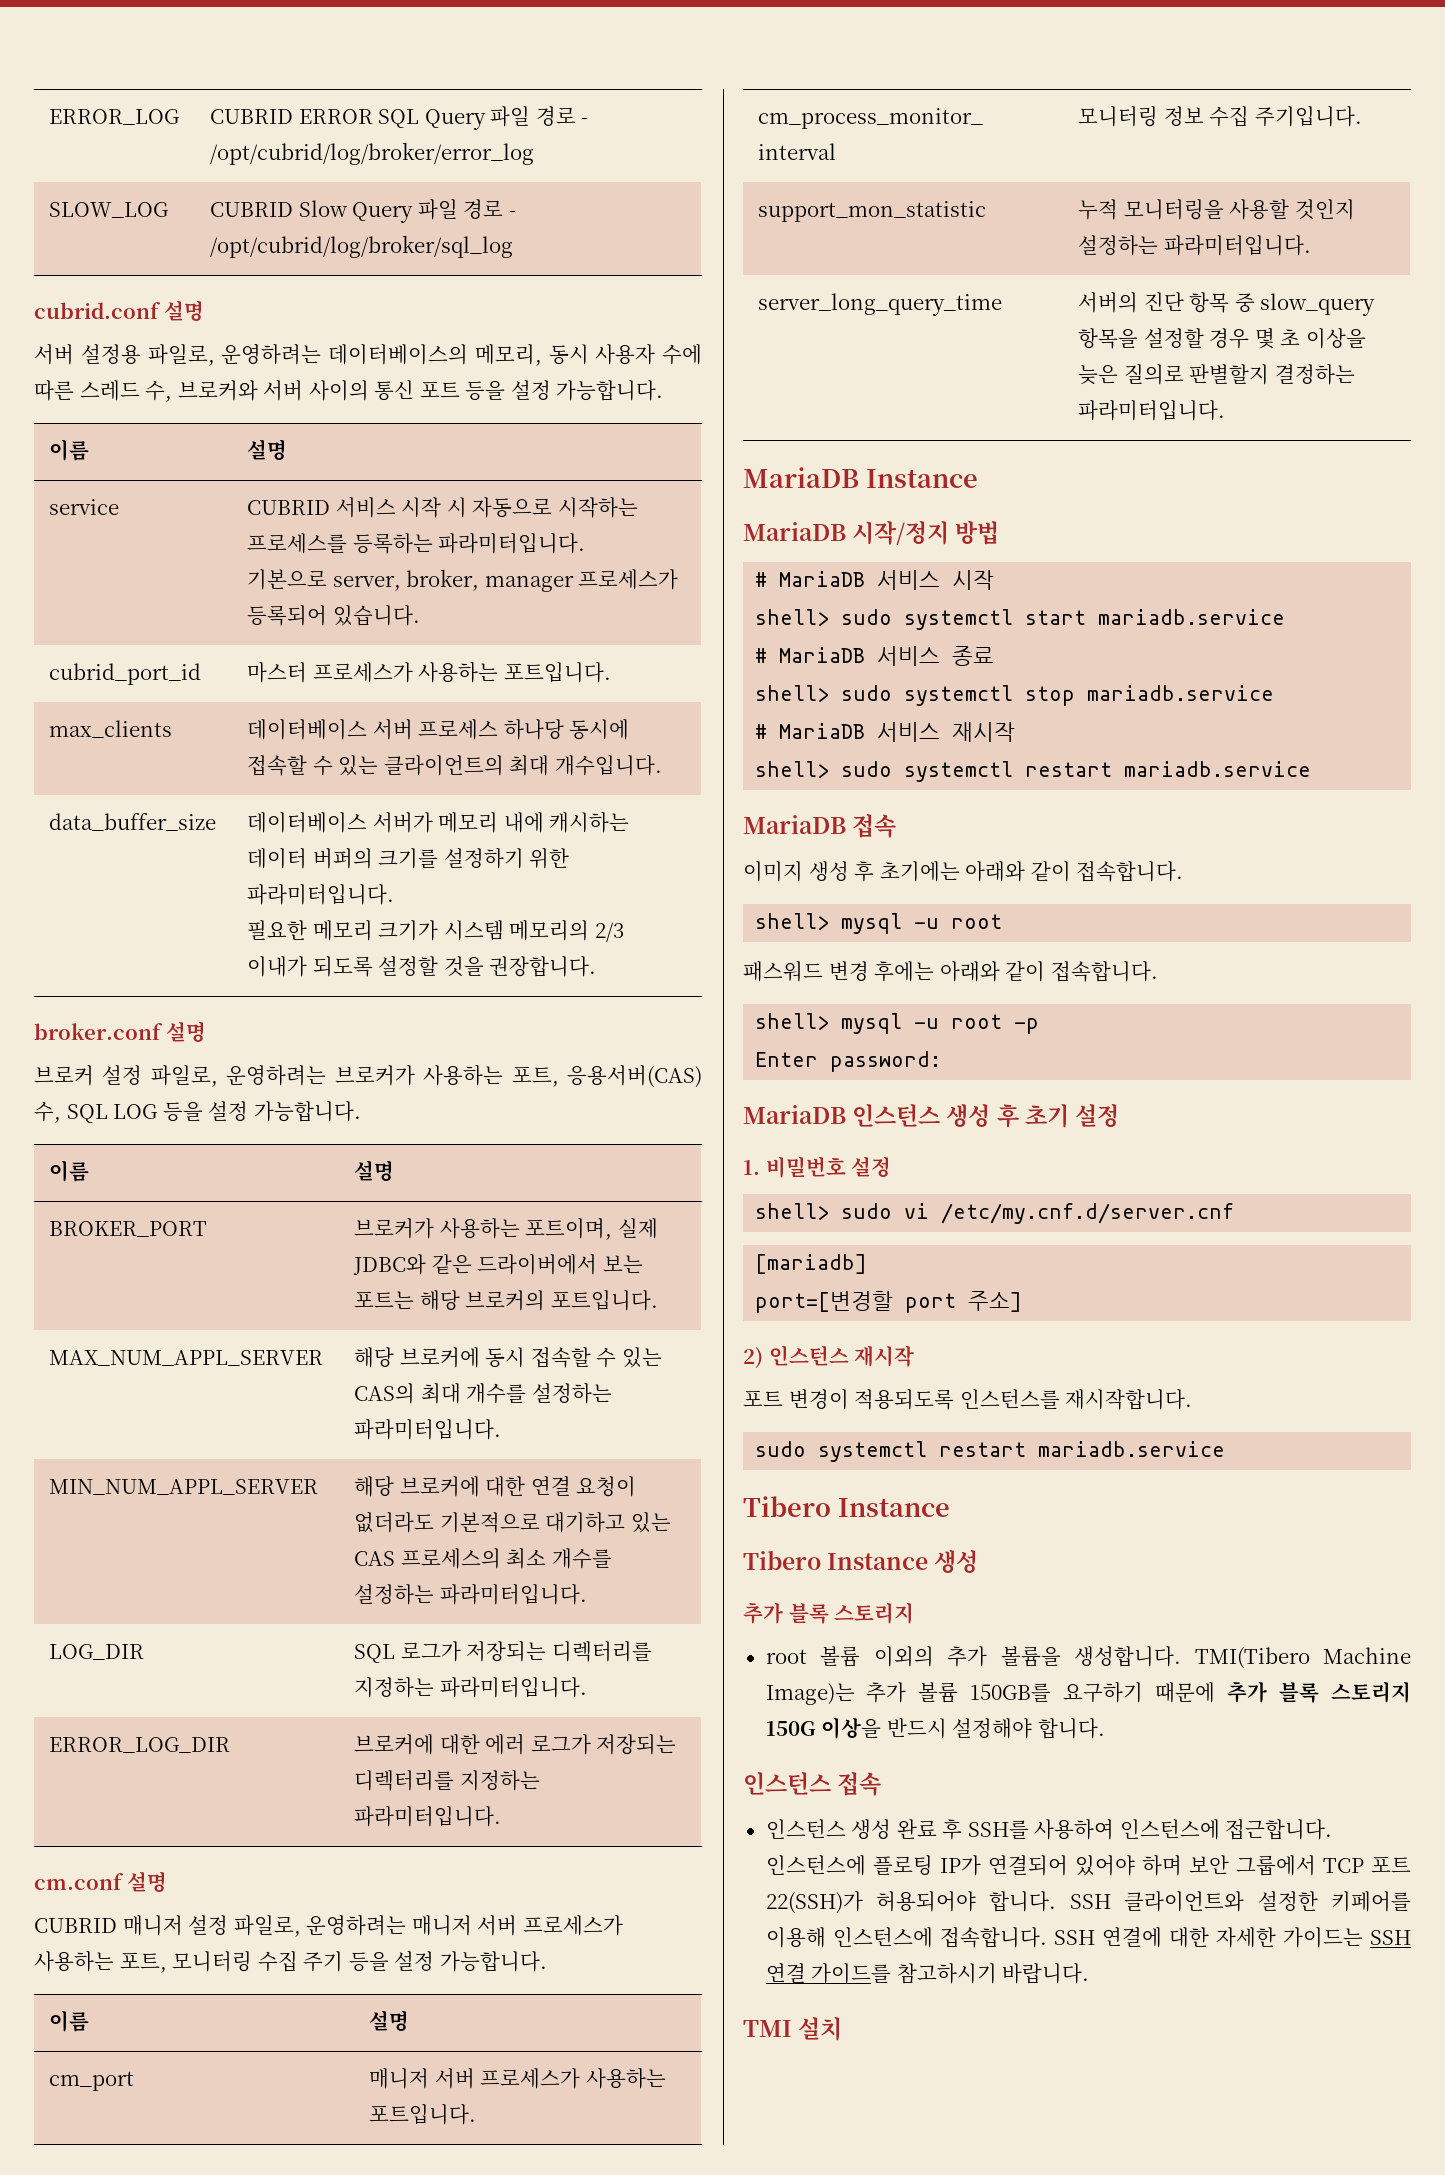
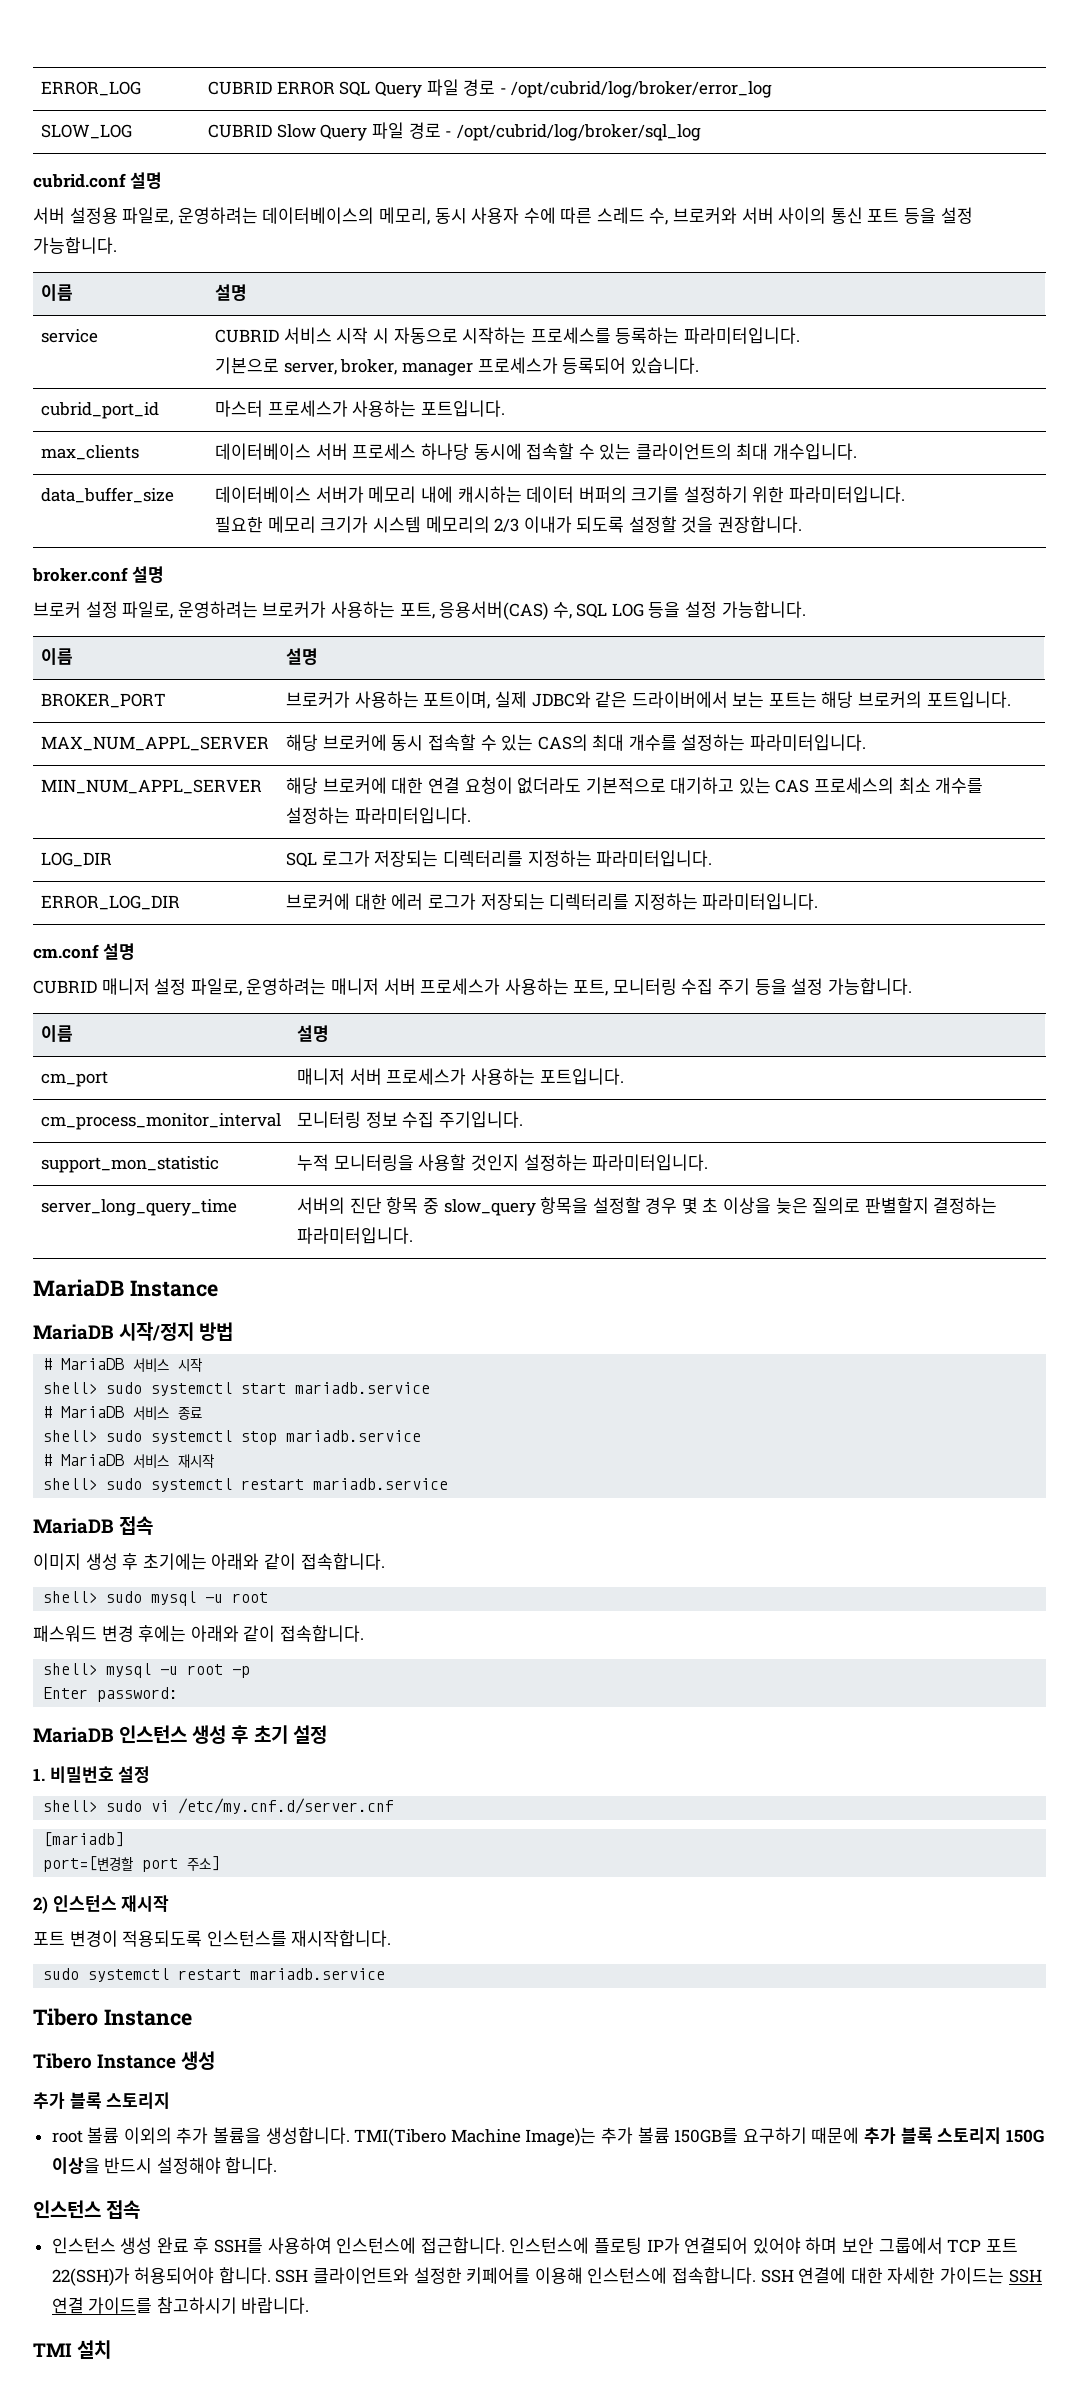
(830, 921) none -> [106,1591,143,1603] sudo

